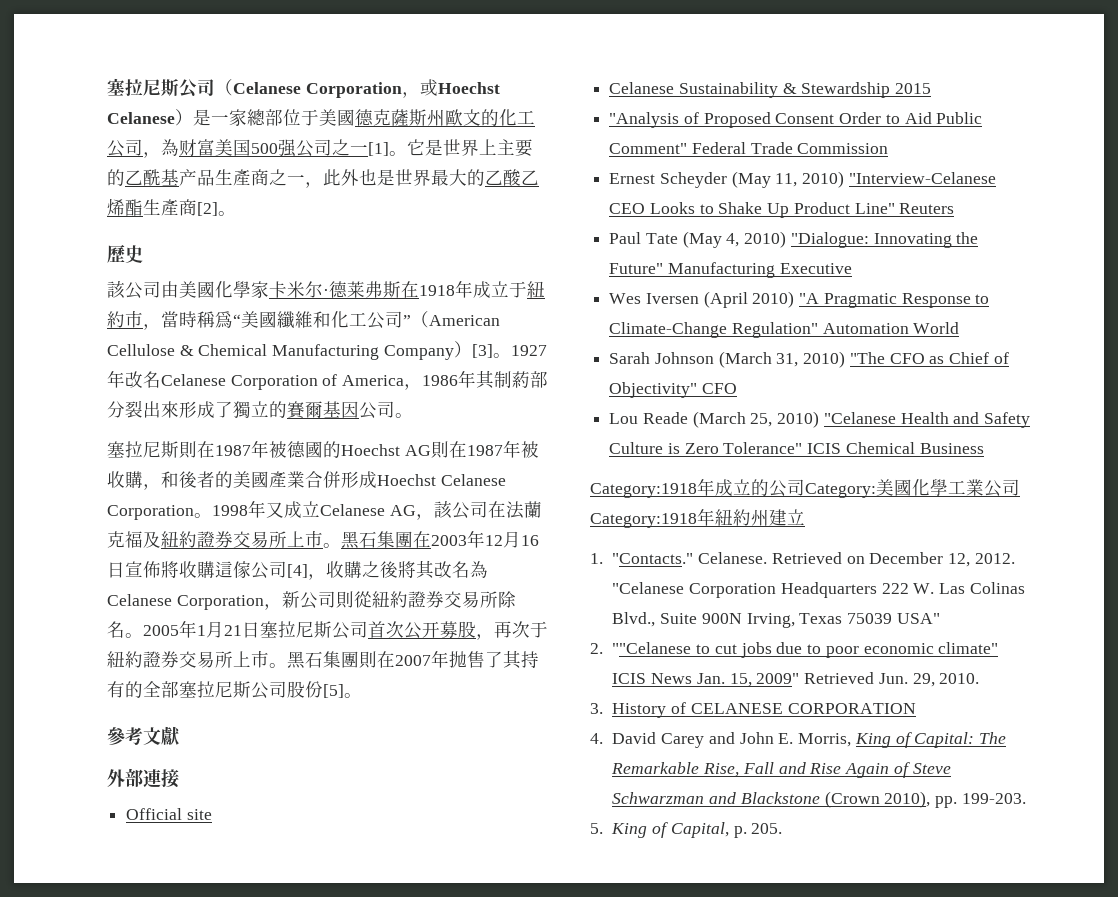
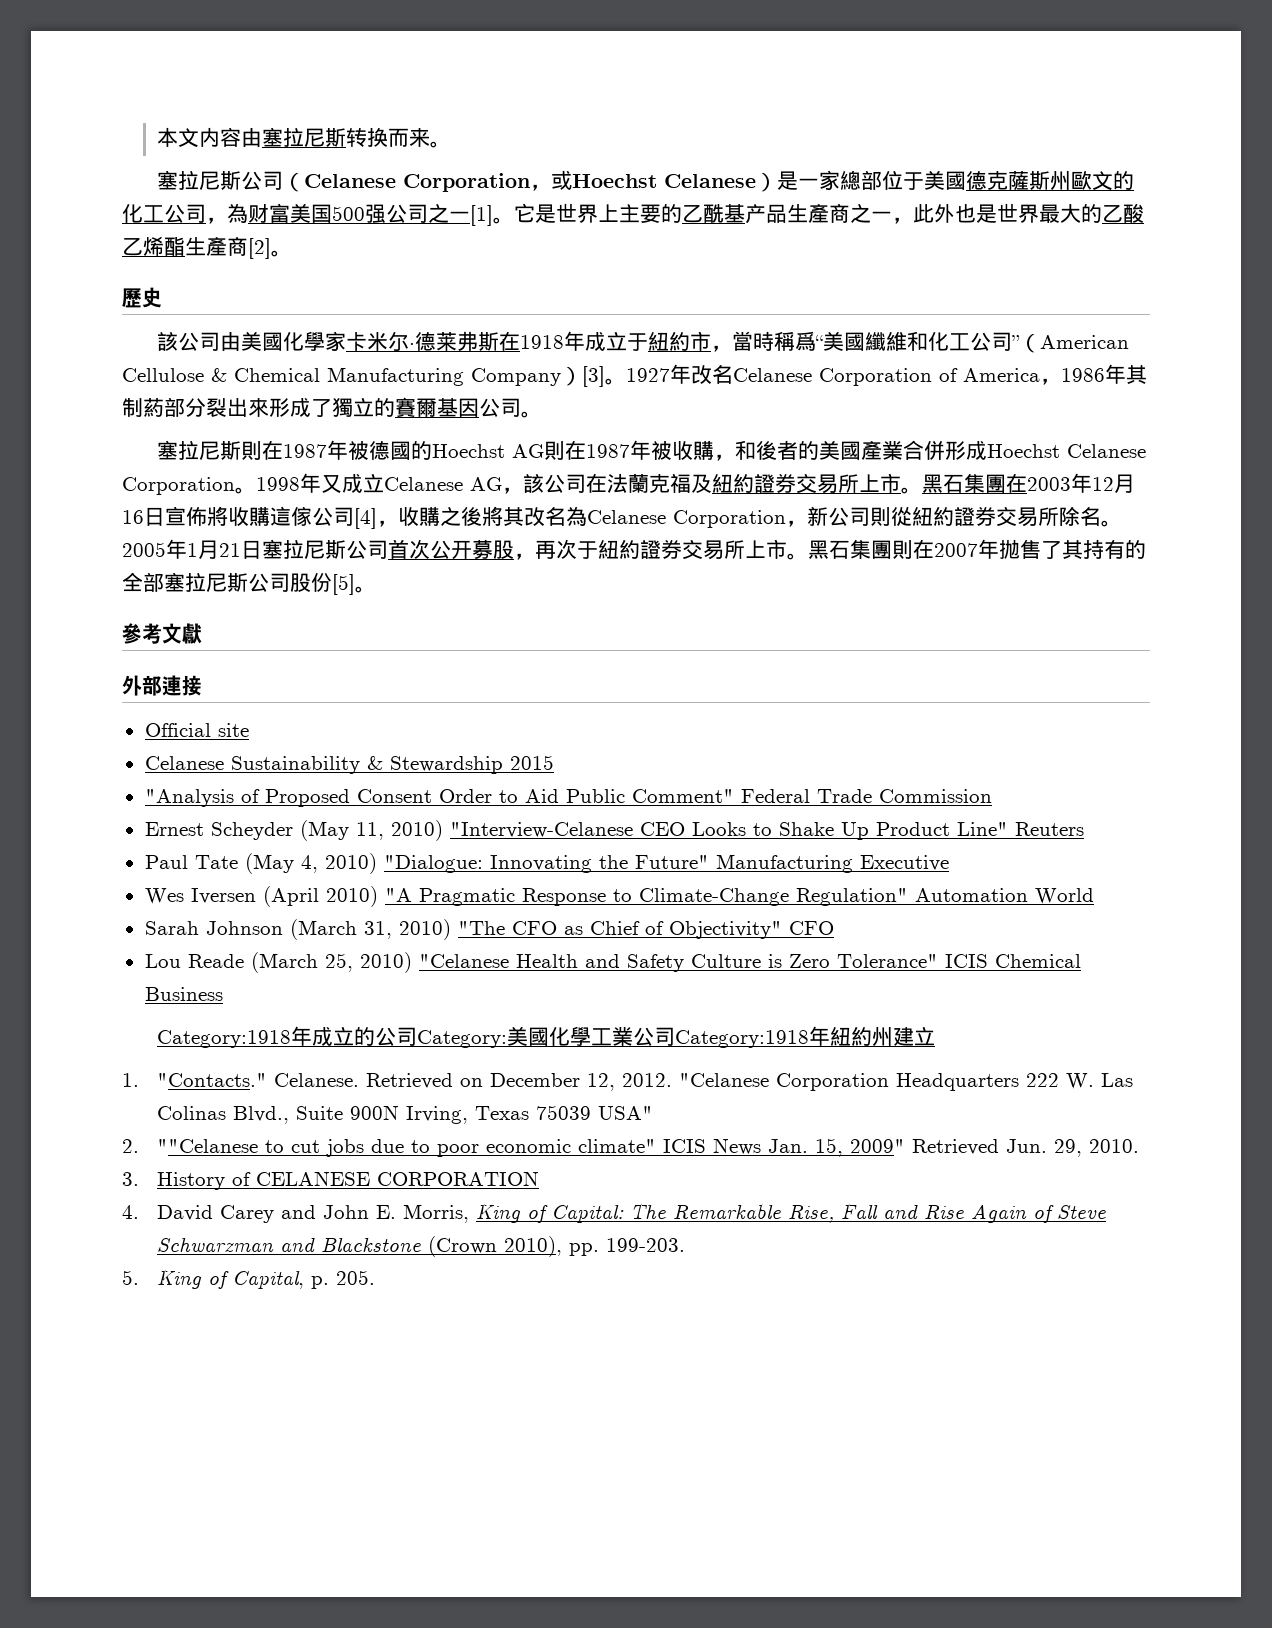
(107, 87) none -> [157,127,452,148] 本文内容由塞拉尼斯转换而来。 //

